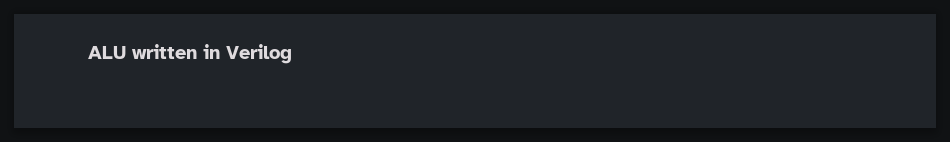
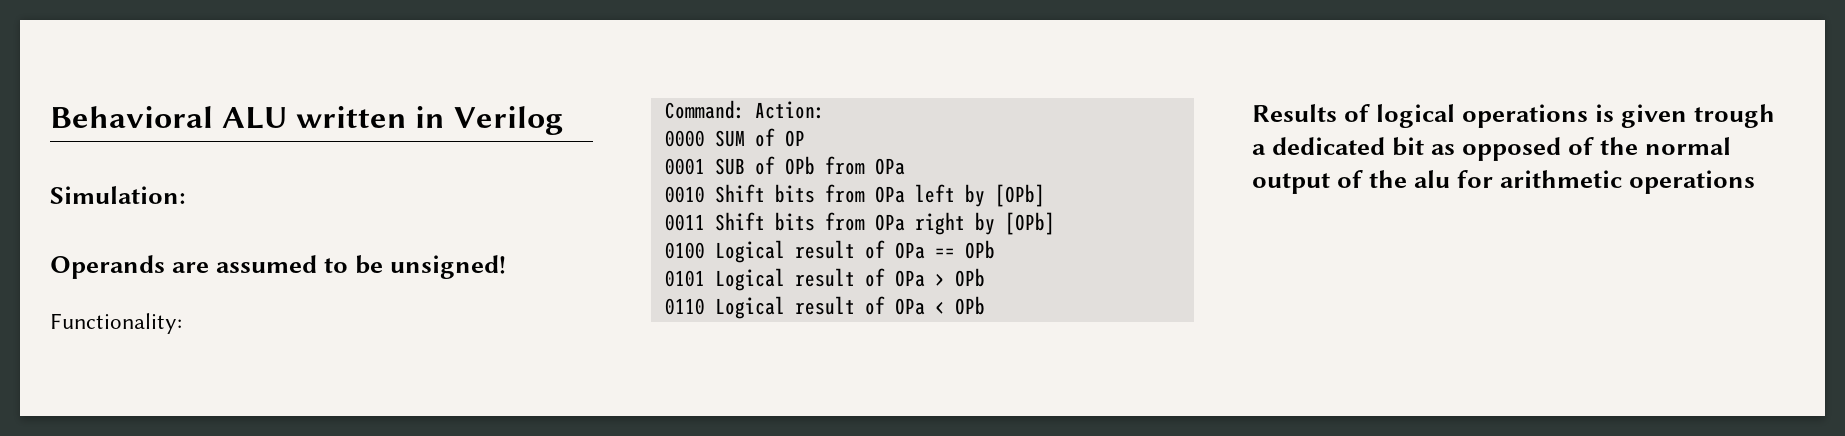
(88, 52) none -> [50,106,213,128] Behavioral
(292, 54) none -> [50,186,186,204] [50,255,507,279] [50,313,182,334] [664,100,825,119] [664,128,805,147] [664,156,905,175] [664,184,1045,207] [664,212,1055,235] [664,240,995,263] [664,268,985,291] [664,296,985,319] [1252,104,1776,128] [1252,137,1732,161] [1252,170,1756,194] // Simulation: // Operands are assumed to be unsigned! // Functionality: // Command: Action: // 0000 SUM of OP // 0001 SUB of OPb from OPa // 0010 Shift bits from OPa left by [OPb] // 0011 Shift bits from OPa right by [OPb] // 0100 Logical result of OPa == OPb // 0101 Logical result of OPa > OPb // 0110 Logical result of OPa < OPb // Results of logical operations is given trough a dedicated bit as opposed of the normal output of the alu for arithmetic operations

